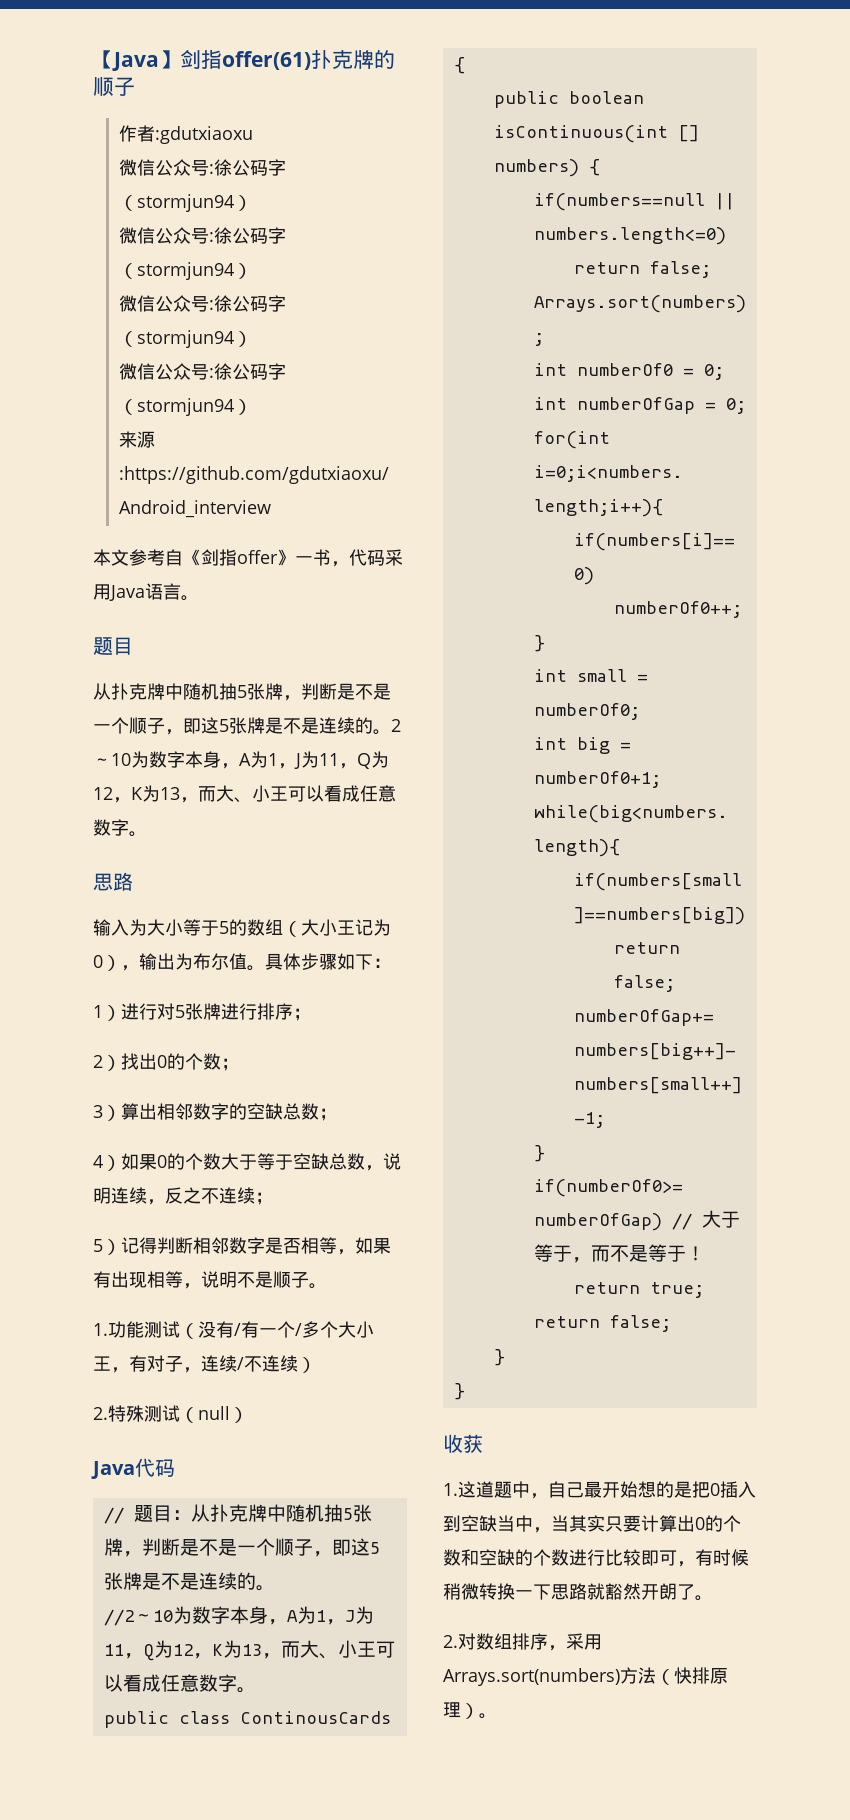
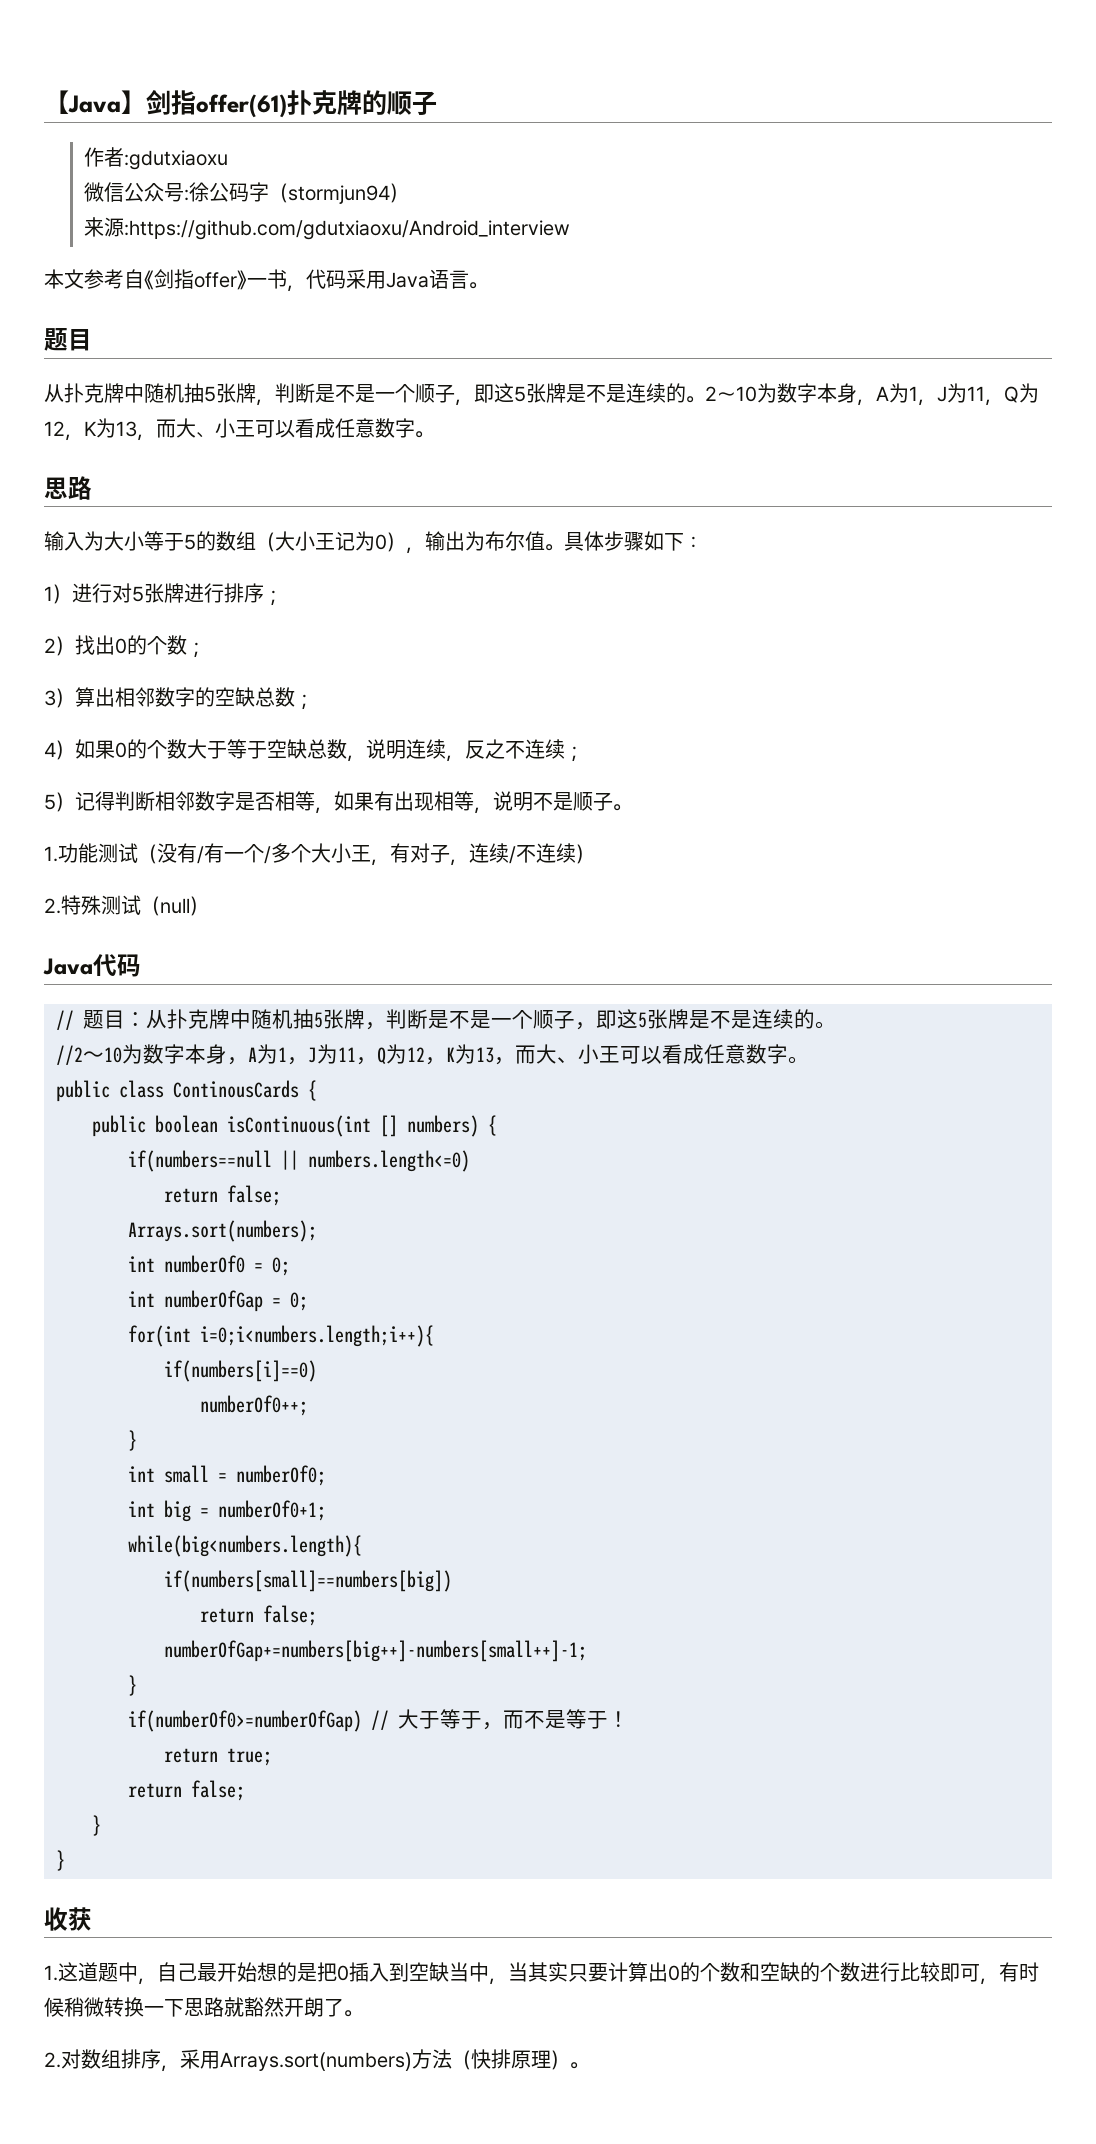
[118,227,286,244] [118,262,252,280] [118,295,286,312] [118,330,252,348] [118,363,286,380] [118,398,252,416] // 微信公众号:徐公码字（stormjun94） // 微信公众号:徐公码字（stormjun94） // 微信公众号:徐公码字（stormjun94） -> (409, 193) none

